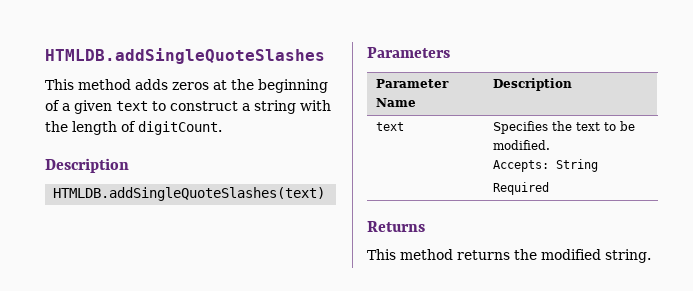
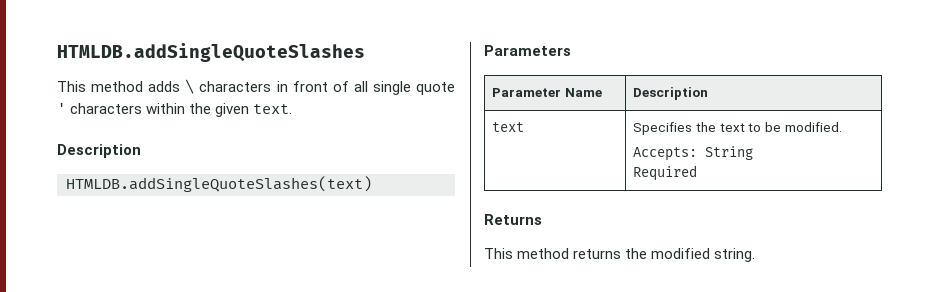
[172,79,328,93] [45,100,331,114] [45,121,222,135] zeros at the beginning of a given text to construct a string with the length of digitCount. -> [185,79,456,95] [57,103,293,117] \ characters in front of all single quote ' characters within the given text.

